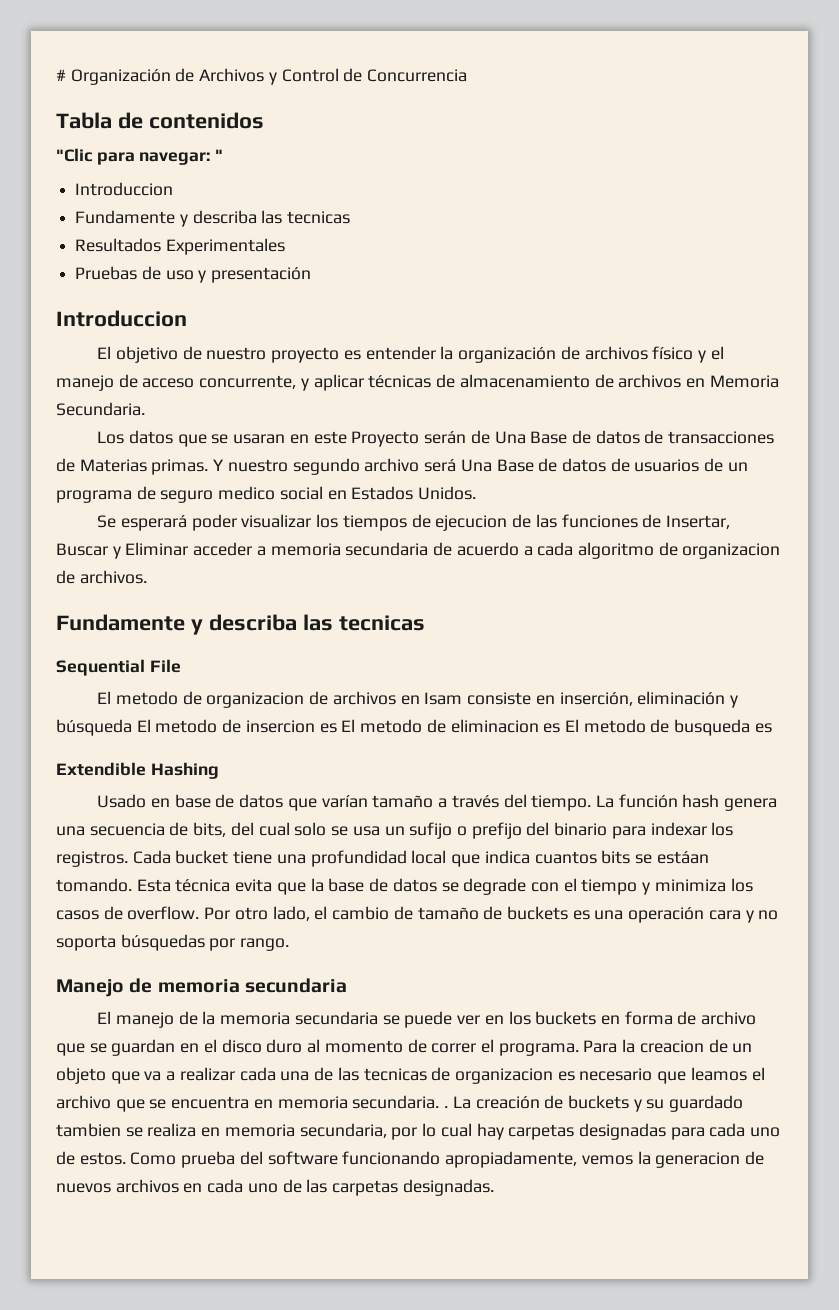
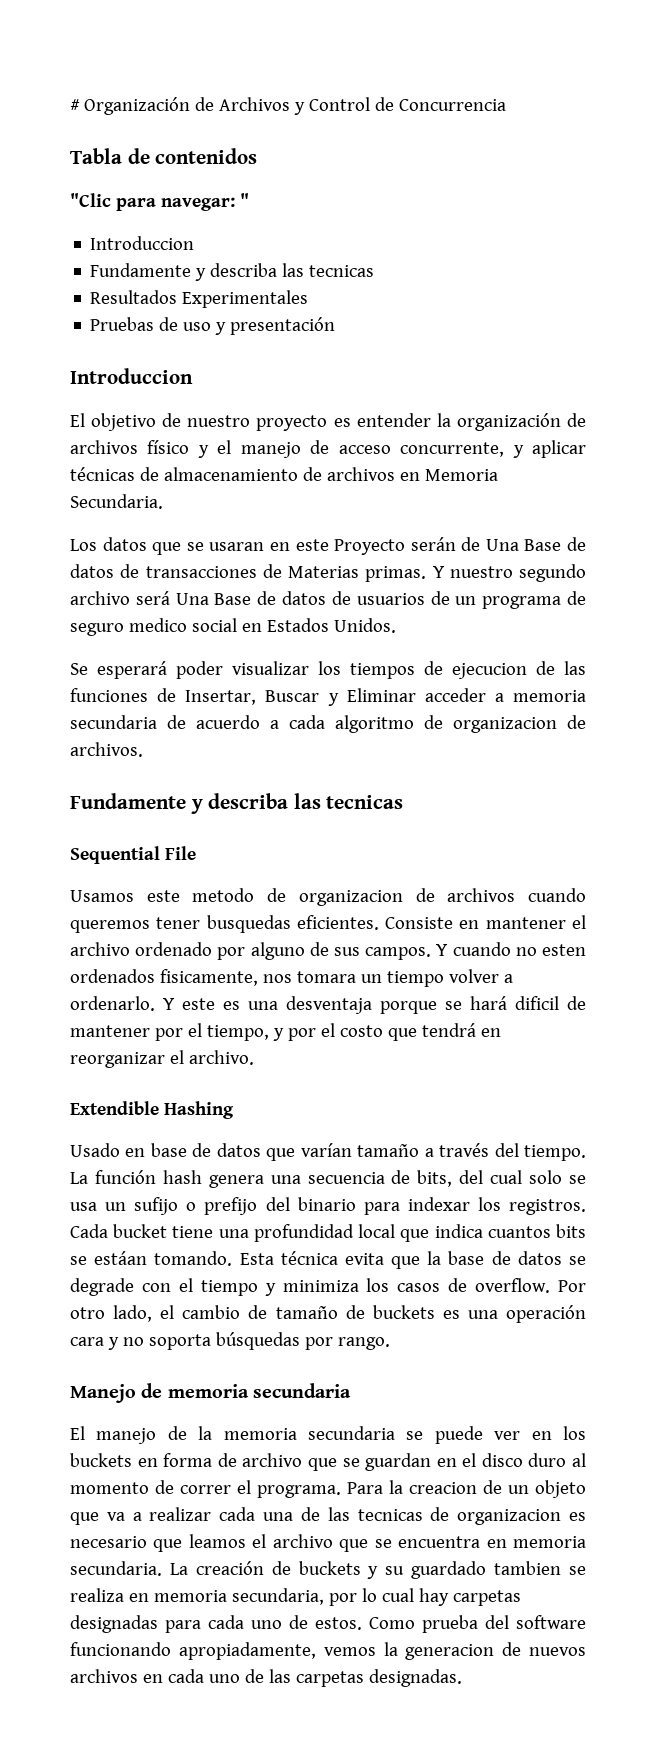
[97,691,112,704] El -> [70,890,180,902] Usamos este
[400,691,738,708] [56,719,772,736] en Isam consiste en inserción, eliminación y búsqueda El metodo de insercion es El metodo de eliminacion es El metodo de busqueda es -> [528,888,586,902] [70,915,586,933] [70,942,586,960] [70,969,513,987] [70,996,586,1014] [70,1023,501,1041] [70,1050,254,1068] cuando queremos tener busquedas eficientes. Consiste en mantener el archivo ordenado por alguno de sus campos. Y cuando no esten ordenados fisicamente, nos tomara un tiempo volver a ordenarlo. Y este es una desventaja porque se hará dificil de mantener por el tiempo, y por el costo que tendrá en reorganizar el archivo.
[444,1106,449,1108] . -> (162, 1568) none

